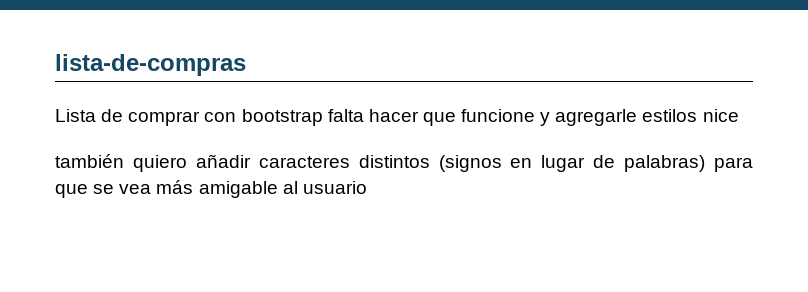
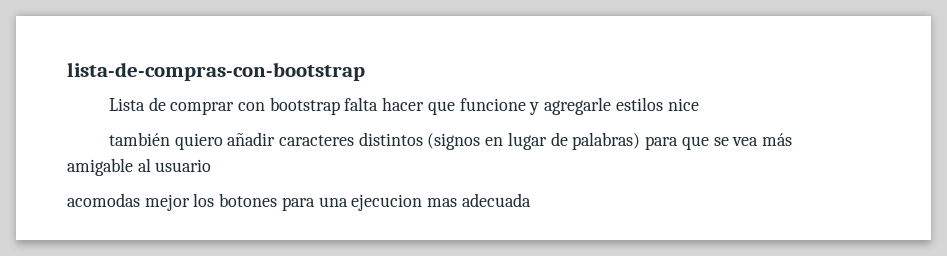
[55,54,246,76] lista-de-compras -> [67,62,365,81] lista-de-compras-con-bootstrap
(367, 187) none -> [67,193,531,211] // acomodas mejor los botones para una ejecucion mas adecuada

